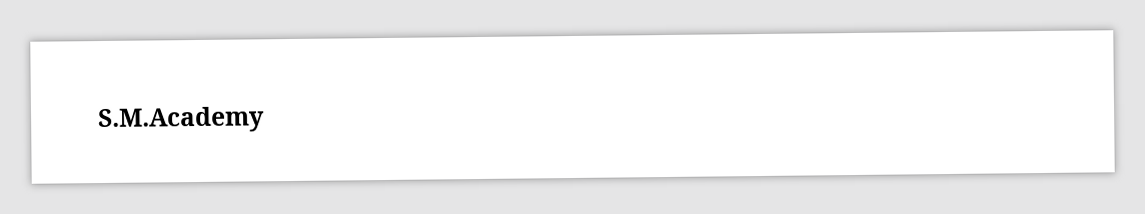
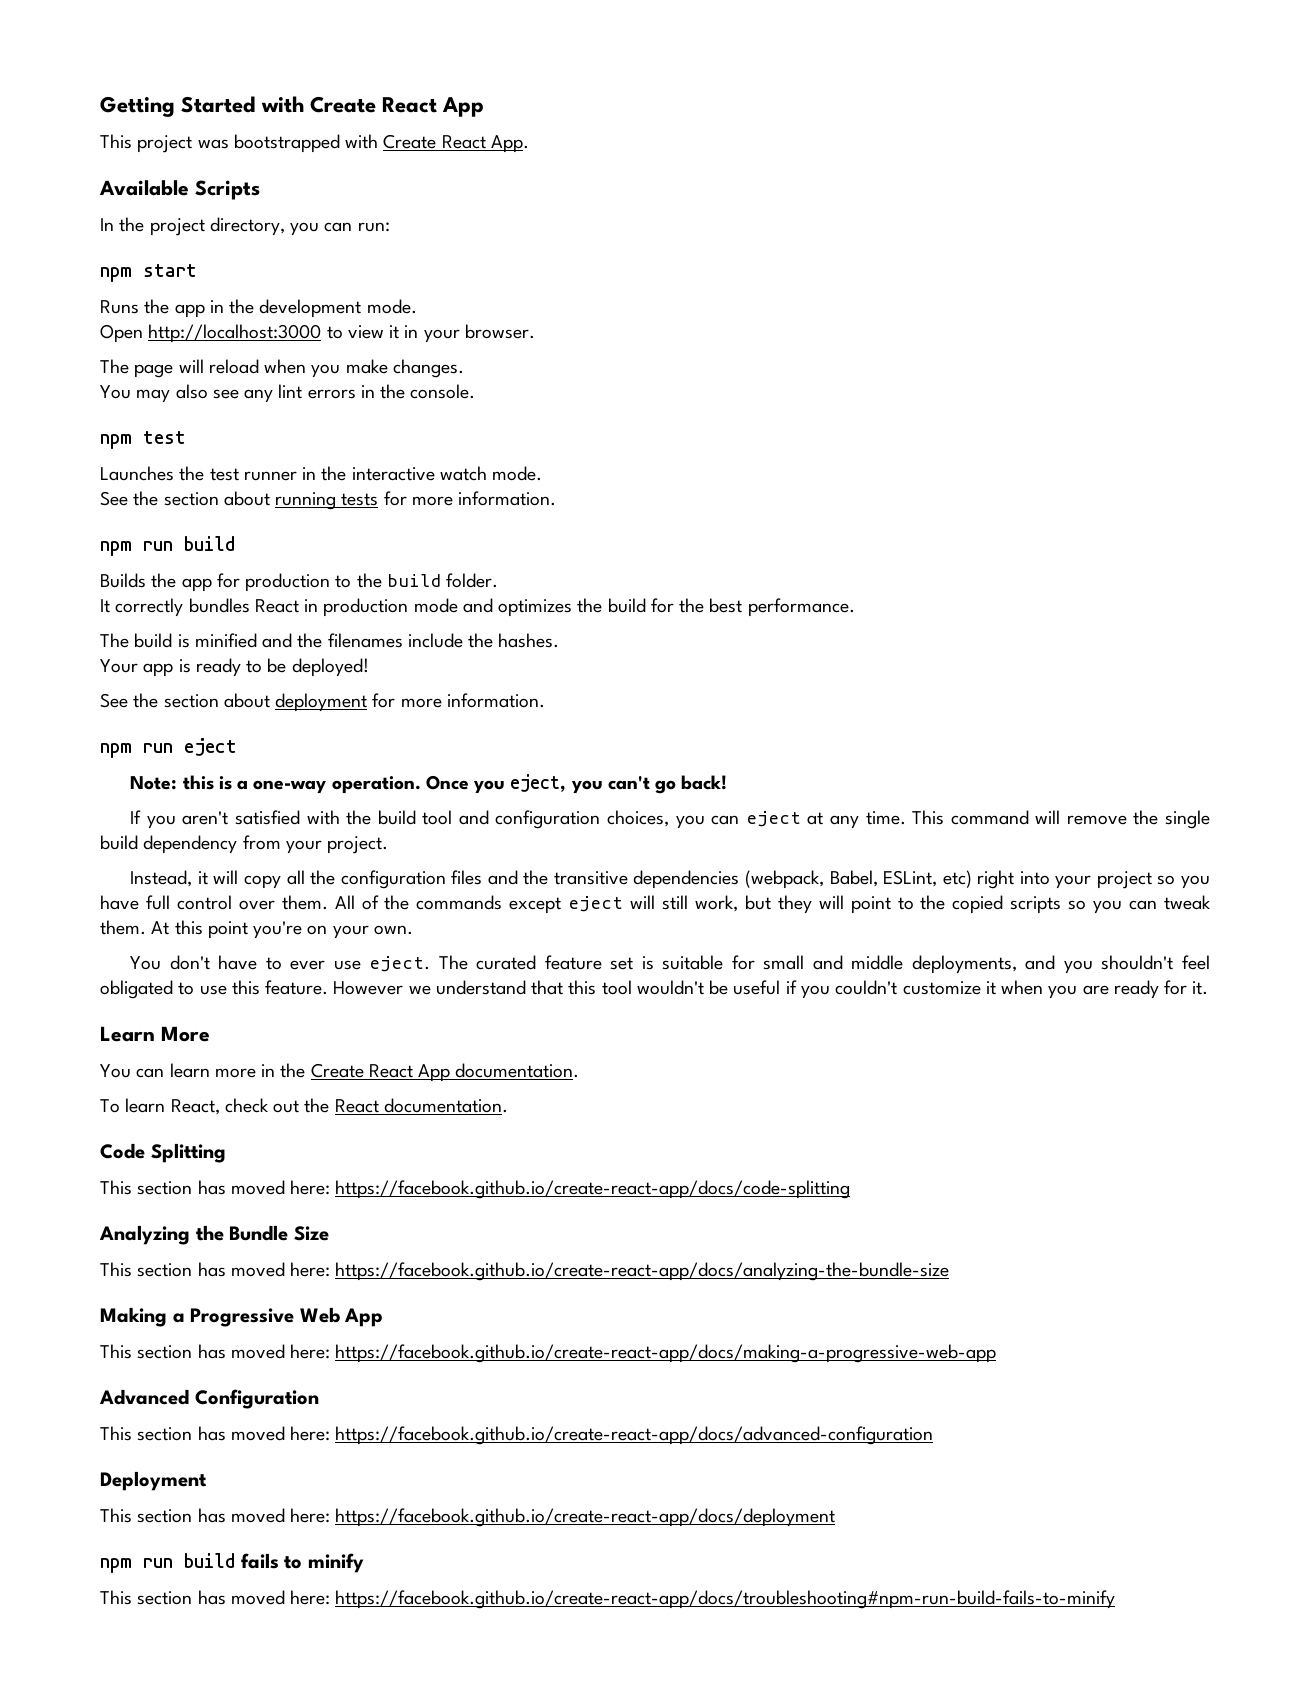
[97,106,265,134] S.M.Academy -> [100,96,485,117] [100,134,529,153] [99,180,260,200] [100,217,390,236] [100,264,197,282] [100,299,417,318] [100,324,535,343] [100,359,464,378] [100,384,476,403] [100,431,186,449] [100,466,543,481] [100,491,557,510] [100,536,235,556] [100,573,499,592] [100,598,855,617] [100,633,560,648] [100,658,369,677] [100,693,545,712] [100,738,237,758] [130,774,728,794] [130,810,1211,829] [100,835,389,854] [130,870,1210,889] [100,895,1211,914] [100,920,413,939] [130,955,1210,974] [100,980,1209,999] [100,1026,210,1042] [100,1063,580,1082] [100,1098,508,1115] [100,1143,226,1163] [100,1180,851,1199] [99,1225,329,1245] [100,1262,950,1281] [100,1307,384,1327] [100,1344,997,1363] [99,1389,319,1409] [100,1426,934,1445] [100,1471,207,1491] [100,1508,836,1527] [100,1553,364,1573] [100,1590,1116,1609] Getting Started with Create React App // This project was bootstrapped with Create React App. // Available Scripts // In the project directory, you can run: // npm start // Runs the app in the development mode. // Open http://localhost:3000 to view it in your browser. // The page will reload when you make changes. // You may also see any lint errors in the console. // npm test // Launches the test runner in the interactive watch mode. // See the section about running tests for more information. // npm run build // Builds the app for production to the build folder. // It correctly bundles React in production mode and optimizes the build for the best performance. // The build is minified and the filenames include the hashes. // Your app is ready to be deployed! // See the section about deployment for more information. // npm run eject // Note: this is a one-way operation. Once you eject, you can't go back! // If you aren't satisfied with the build tool and configuration choices, you can eject at any time. This command will remove the single build dependency from your project. // Instead, it will copy all the configuration files and the transitive dependencies (webpack, Babel, ESLint, etc) right into your project so you have full control over them. All of the commands except eject will still work, but they will point to the copied scripts so you can tweak them. At this point you're on your own. // You don't have to ever use eject. The curated feature set is suitable for small and middle deployments, and you shouldn't feel obligated to use this feature. However we understand that this tool wouldn't be useful if you couldn't customize it when you are ready for it. // Learn More // You can learn more in the Create React App documentation. // To learn React, check out the React documentation. // Code Splitting // This section has moved here: https://facebook.github.io/create-react-app/docs/code-splitting // Analyzing the Bundle Size // This section has moved here: https://facebook.github.io/create-react-app/docs/analyzing-the-bundle-size // Making a Progressive Web App // This section has moved here: https://facebook.github.io/create-react-app/docs/making-a-progressive-web-app // Advanced Configuration // This section has moved here: https://facebook.github.io/create-react-app/docs/advanced-configuration // Deployment // This section has moved here: https://facebook.github.io/create-react-app/docs/deployment // npm run build fails to minify // This section has moved here: https://facebook.github.io/create-react-app/docs/troubleshooting#npm-run-build-fails-to-minify

